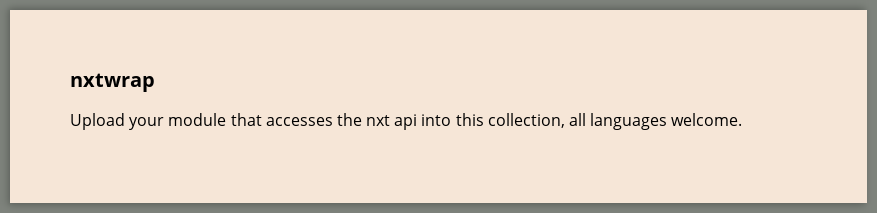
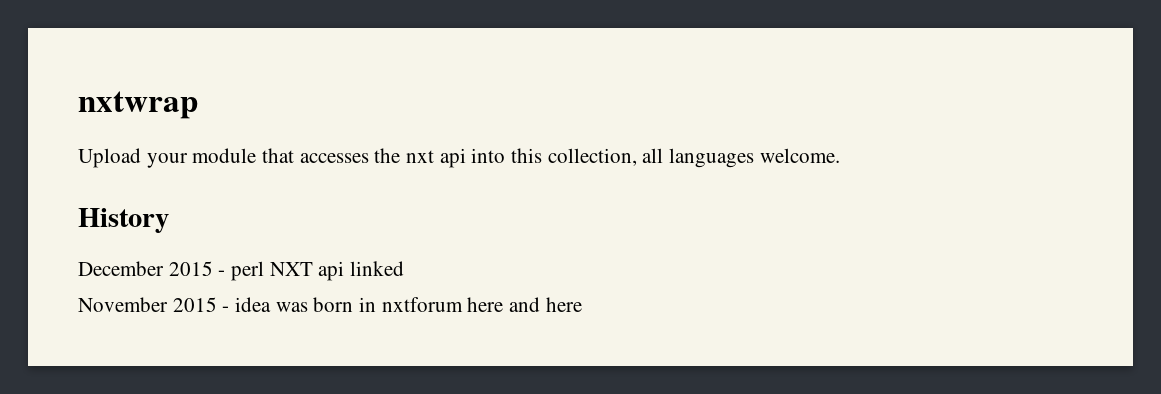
(743, 119) none -> [78,208,169,233] [78,261,405,281] [78,297,582,312] // History // December 2015 - perl NXT api linked // November 2015 - idea was born in nxtforum here and here

